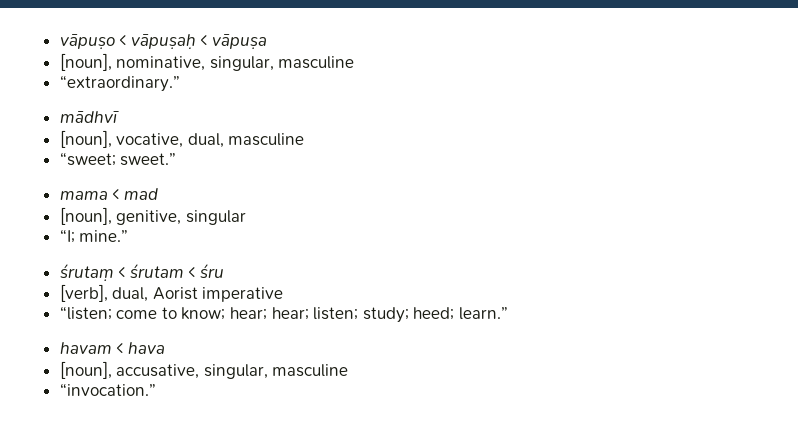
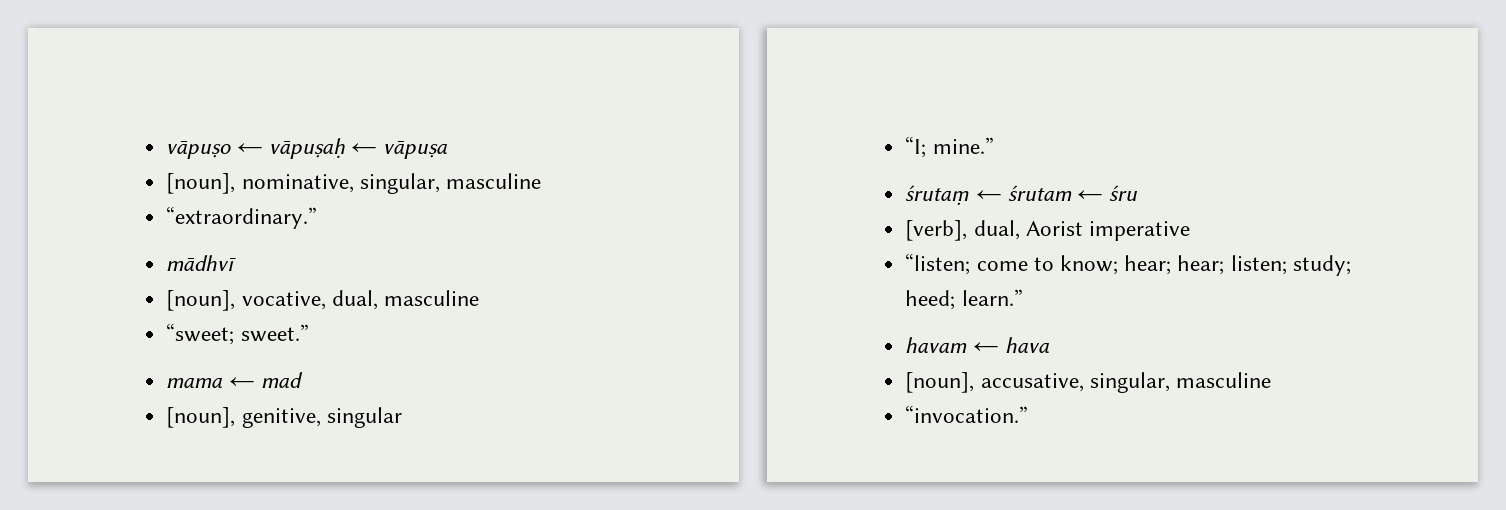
[119,34,208,49] < vāpuṣaḥ < -> [236,138,377,159] ← vāpuṣaḥ ←
[112,189,120,200] < -> [228,377,255,388] ←
[118,263,196,278] < śrutam < -> [975,185,1103,201] ← śrutam ←
[116,343,124,354] < -> [972,342,999,353] ←

